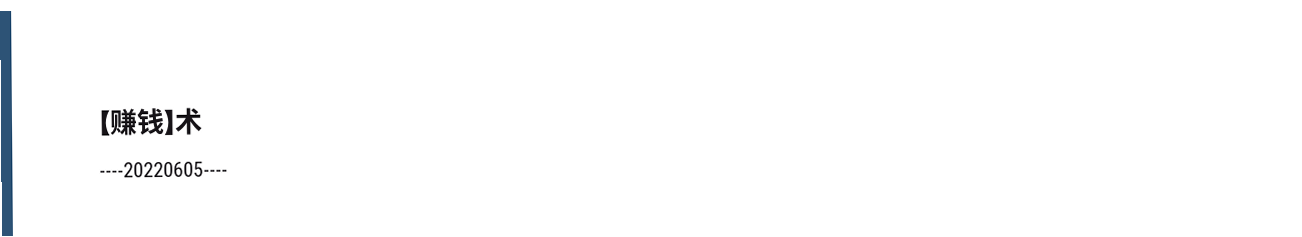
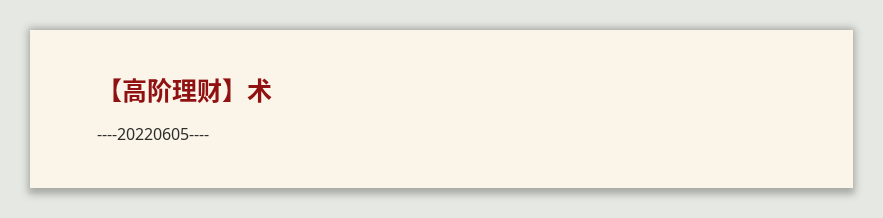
[109,107,165,136] 赚钱 -> [122,78,222,103] 高阶理财

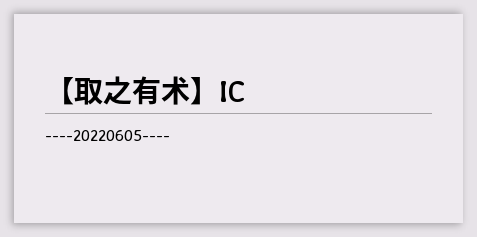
[122,78,272,103] 高阶理财】术 -> [74,76,245,105] 取之有术】IC

